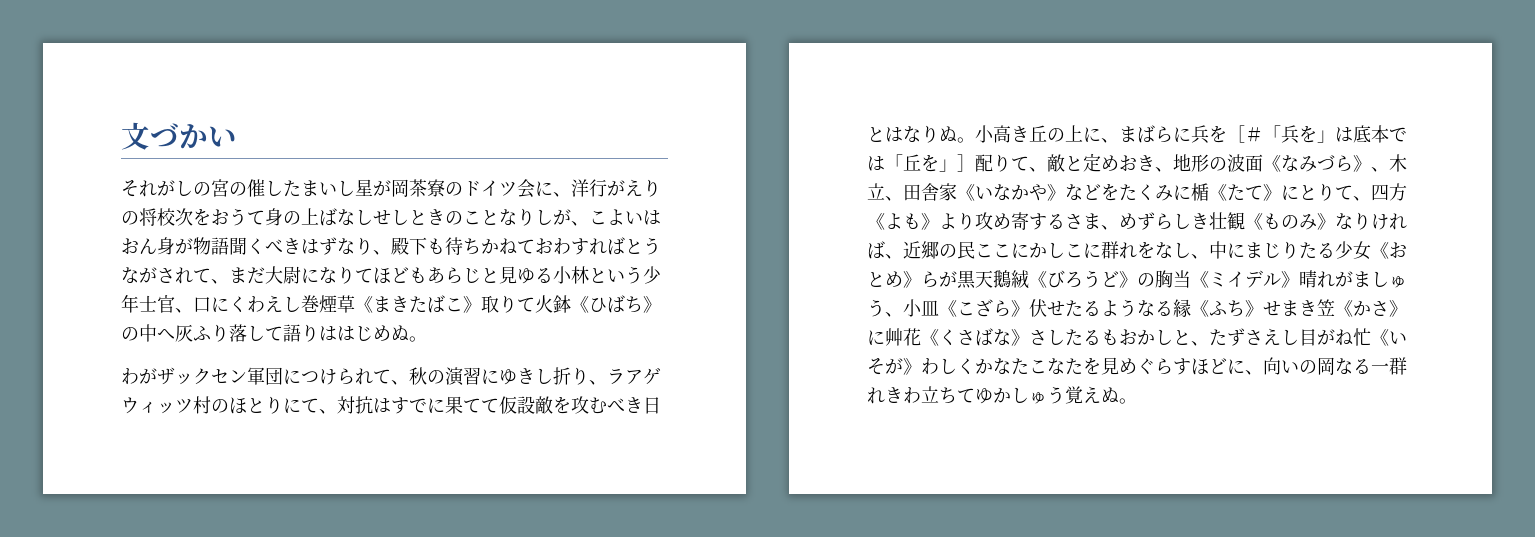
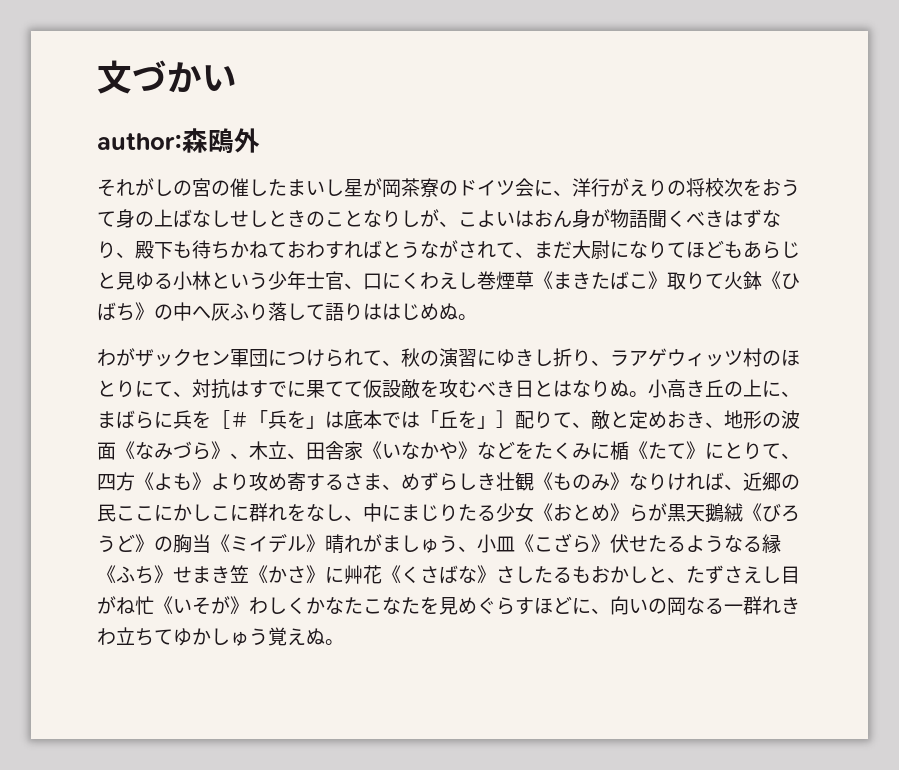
(237, 137) none -> [97,128,260,154] // author:森鴎外

